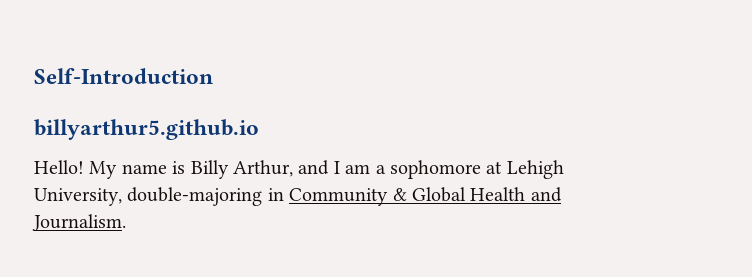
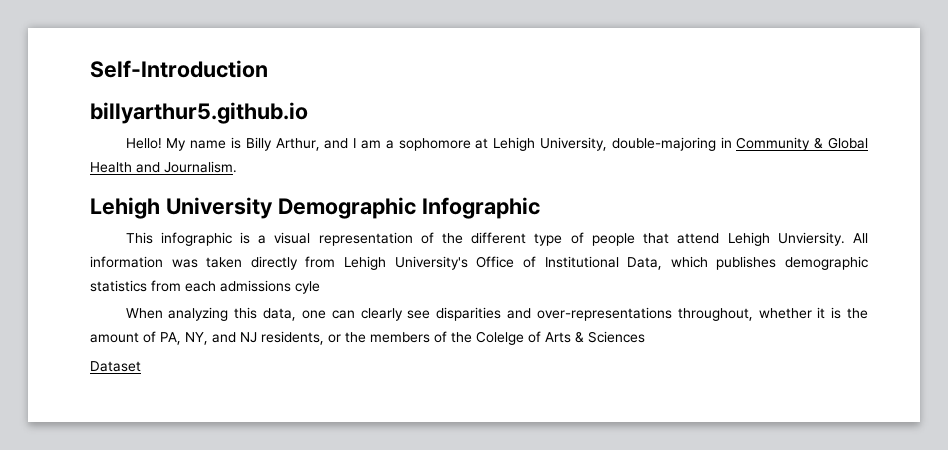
(126, 222) none -> [90,197,540,219] [125,232,869,246] [90,256,869,270] [90,280,320,294] [125,307,869,321] [90,331,645,345] [90,361,141,372] // Lehigh University Demographic Infographic // This infographic is a visual representation of the different type of people that attend Lehigh Unviersity. All information was taken directly from Lehigh University's Office of Institutional Data, which publishes demographic statistics from each admissions cyle // When analyzing this data, one can clearly see disparities and over-representations throughout, whether it is the amount of PA, NY, and NJ residents, or the members of the Colelge of Arts & Sciences // Dataset

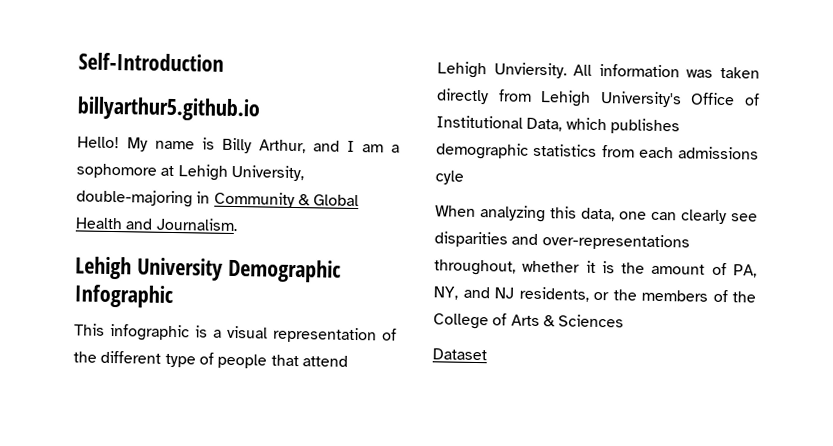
[476,331,524,345] Colelge -> [433,313,489,330] College

